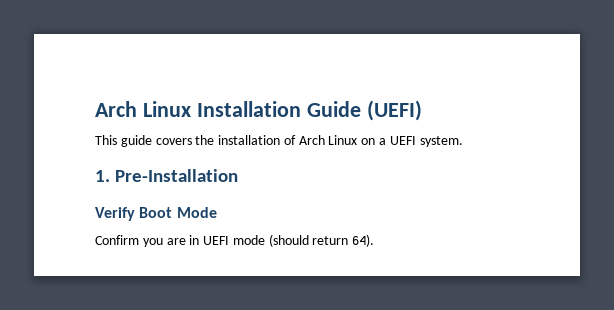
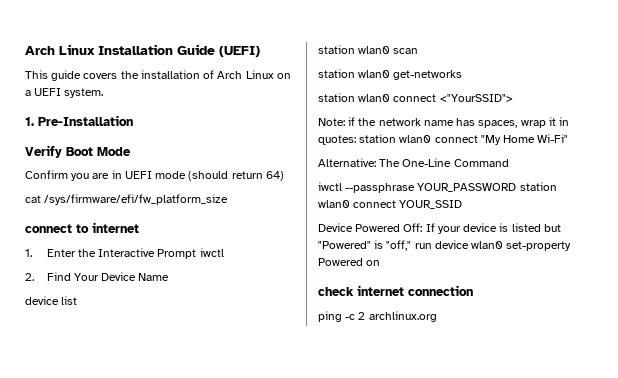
[352,234,375,247] 64). -> [265,171,284,181] [25,194,229,205] [25,222,139,233] [25,248,224,259] [25,272,170,281] [25,296,78,305] [318,45,419,54] [318,69,463,80] [318,93,513,102] [318,117,570,128] [318,134,569,145] [318,158,509,167] [318,182,557,193] [318,200,463,209] [318,223,561,234] [318,240,572,251] [318,258,381,266] [318,285,473,296] [318,311,437,322] 64) // cat /sys/firmware/efi/fw_platform_size // connect to internet // 1. Enter the Interactive Prompt iwctl // 2. Find Your Device Name // device list // station wlan0 scan // station wlan0 get-networks // station wlan0 connect <"YourSSID"> // Note: if the network name has spaces, wrap it in quotes: station wlan0 connect "My Home Wi-Fi" // Alternative: The One-Line Command // iwctl --passphrase YOUR_PASSWORD station wlan0 connect YOUR_SSID // Device Powered Off: If your device is listed but "Powered" is "off," run device wlan0 set-property Powered on // check internet connection // ping -c 2 archlinux.org

